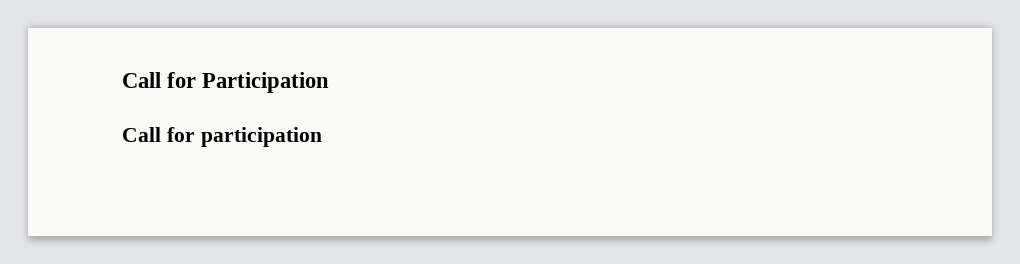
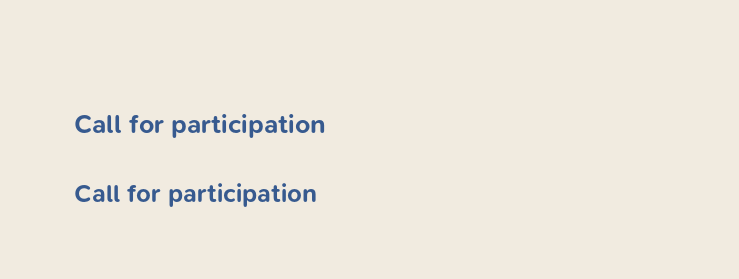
[122,72,330,93] Call for Participation -> [74,114,327,138] Call for participation

